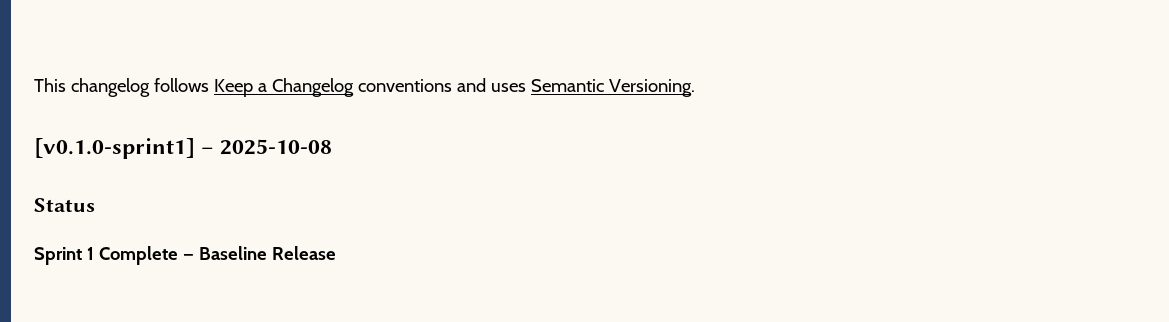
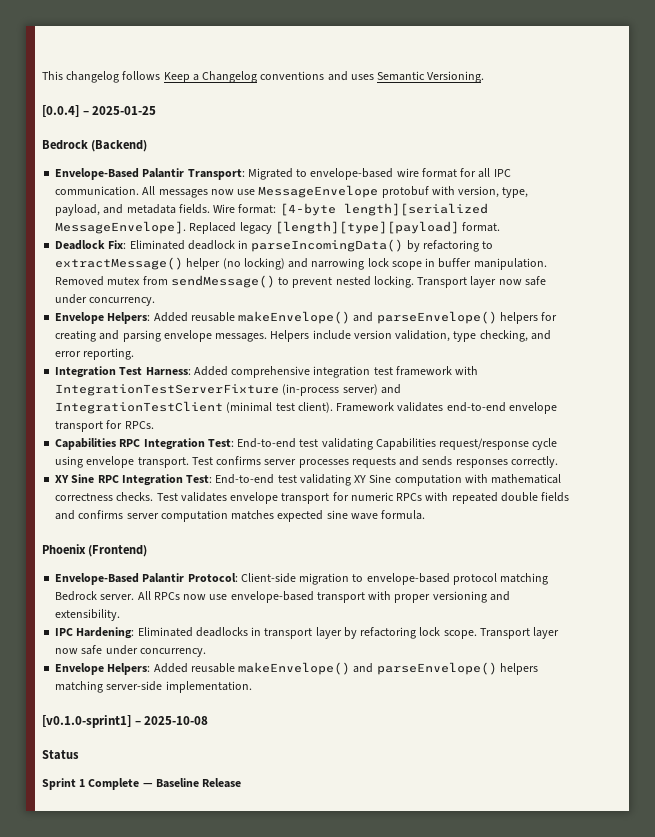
(695, 88) none -> [42,105,157,117] [42,140,148,152] [55,168,511,180] [55,185,529,198] [55,203,488,216] [55,221,501,234] [55,239,494,252] [55,257,547,270] [55,275,546,288] [55,294,156,306] [55,311,558,324] [55,330,551,342] [55,348,135,360] [55,366,479,378] [55,384,401,396] [55,401,557,414] [55,420,154,432] [55,438,558,450] [55,456,558,468] [55,474,562,486] [55,492,570,504] [55,510,426,522] [42,544,148,557] [55,573,549,585] [55,591,510,603] [55,609,121,621] [55,627,560,639] [55,645,206,657] [55,662,538,675] [55,681,252,693] // [0.0.4] – 2025-01-25 // Bedrock (Backend) // Envelope-Based Palantir Transport: Migrated to envelope-based wire format for all IPC communication. All messages now use MessageEnvelope protobuf with version, type, payload, and metadata fields. Wire format: [4-byte length][serialized MessageEnvelope]. Replaced legacy [length][type][payload] format. // Deadlock Fix: Eliminated deadlock in parseIncomingData() by refactoring to extractMessage() helper (no locking) and narrowing lock scope in buffer manipulation. Removed mutex from sendMessage() to prevent nested locking. Transport layer now safe under concurrency. // Envelope Helpers: Added reusable makeEnvelope() and parseEnvelope() helpers for creating and parsing envelope messages. Helpers include version validation, type checking, and error reporting. // Integration Test Harness: Added comprehensive integration test framework with IntegrationTestServerFixture (in-process server) and IntegrationTestClient (minimal test client). Framework validates end-to-end envelope transport for RPCs. // Capabilities RPC Integration Test: End-to-end test validating Capabilities request/response cycle using envelope transport. Test confirms server processes requests and sends responses correctly. // XY Sine RPC Integration Test: End-to-end test validating XY Sine computation with mathematical correctness checks. Test validates envelope transport for numeric RPCs with repeated double fields and confirms server computation matches expected sine wave formula. // Phoenix (Frontend) // Envelope-Based Palantir Protocol: Client-side migration to envelope-based protocol matching Bedrock server. All RPCs now use envelope-based transport with proper versioning and extensibility. // IPC Hardening: Eliminated deadlocks in transport layer by refactoring lock scope. Transport layer now safe under concurrency. // Envelope Helpers: Added reusable makeEnvelope() and parseEnvelope() helpers matching server-side implementation.

